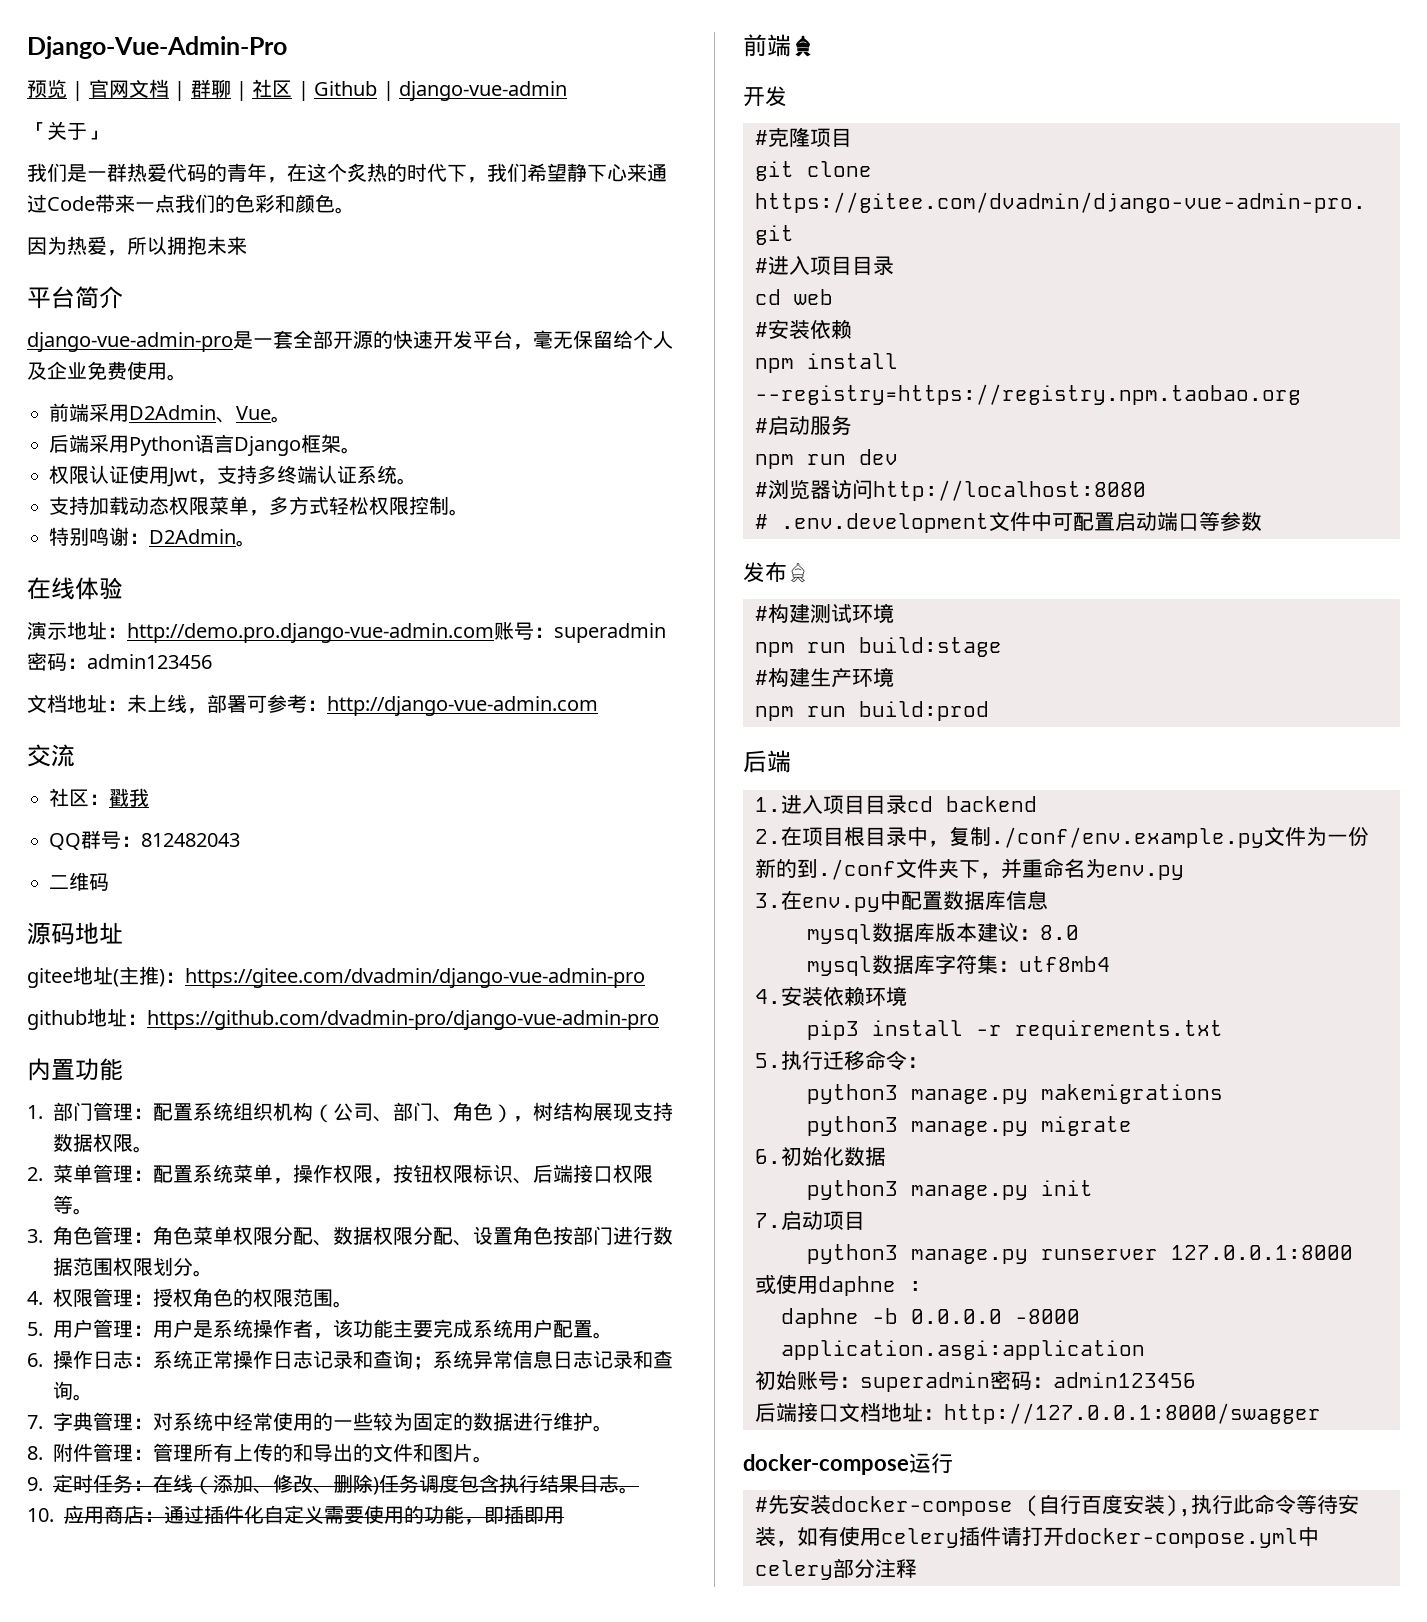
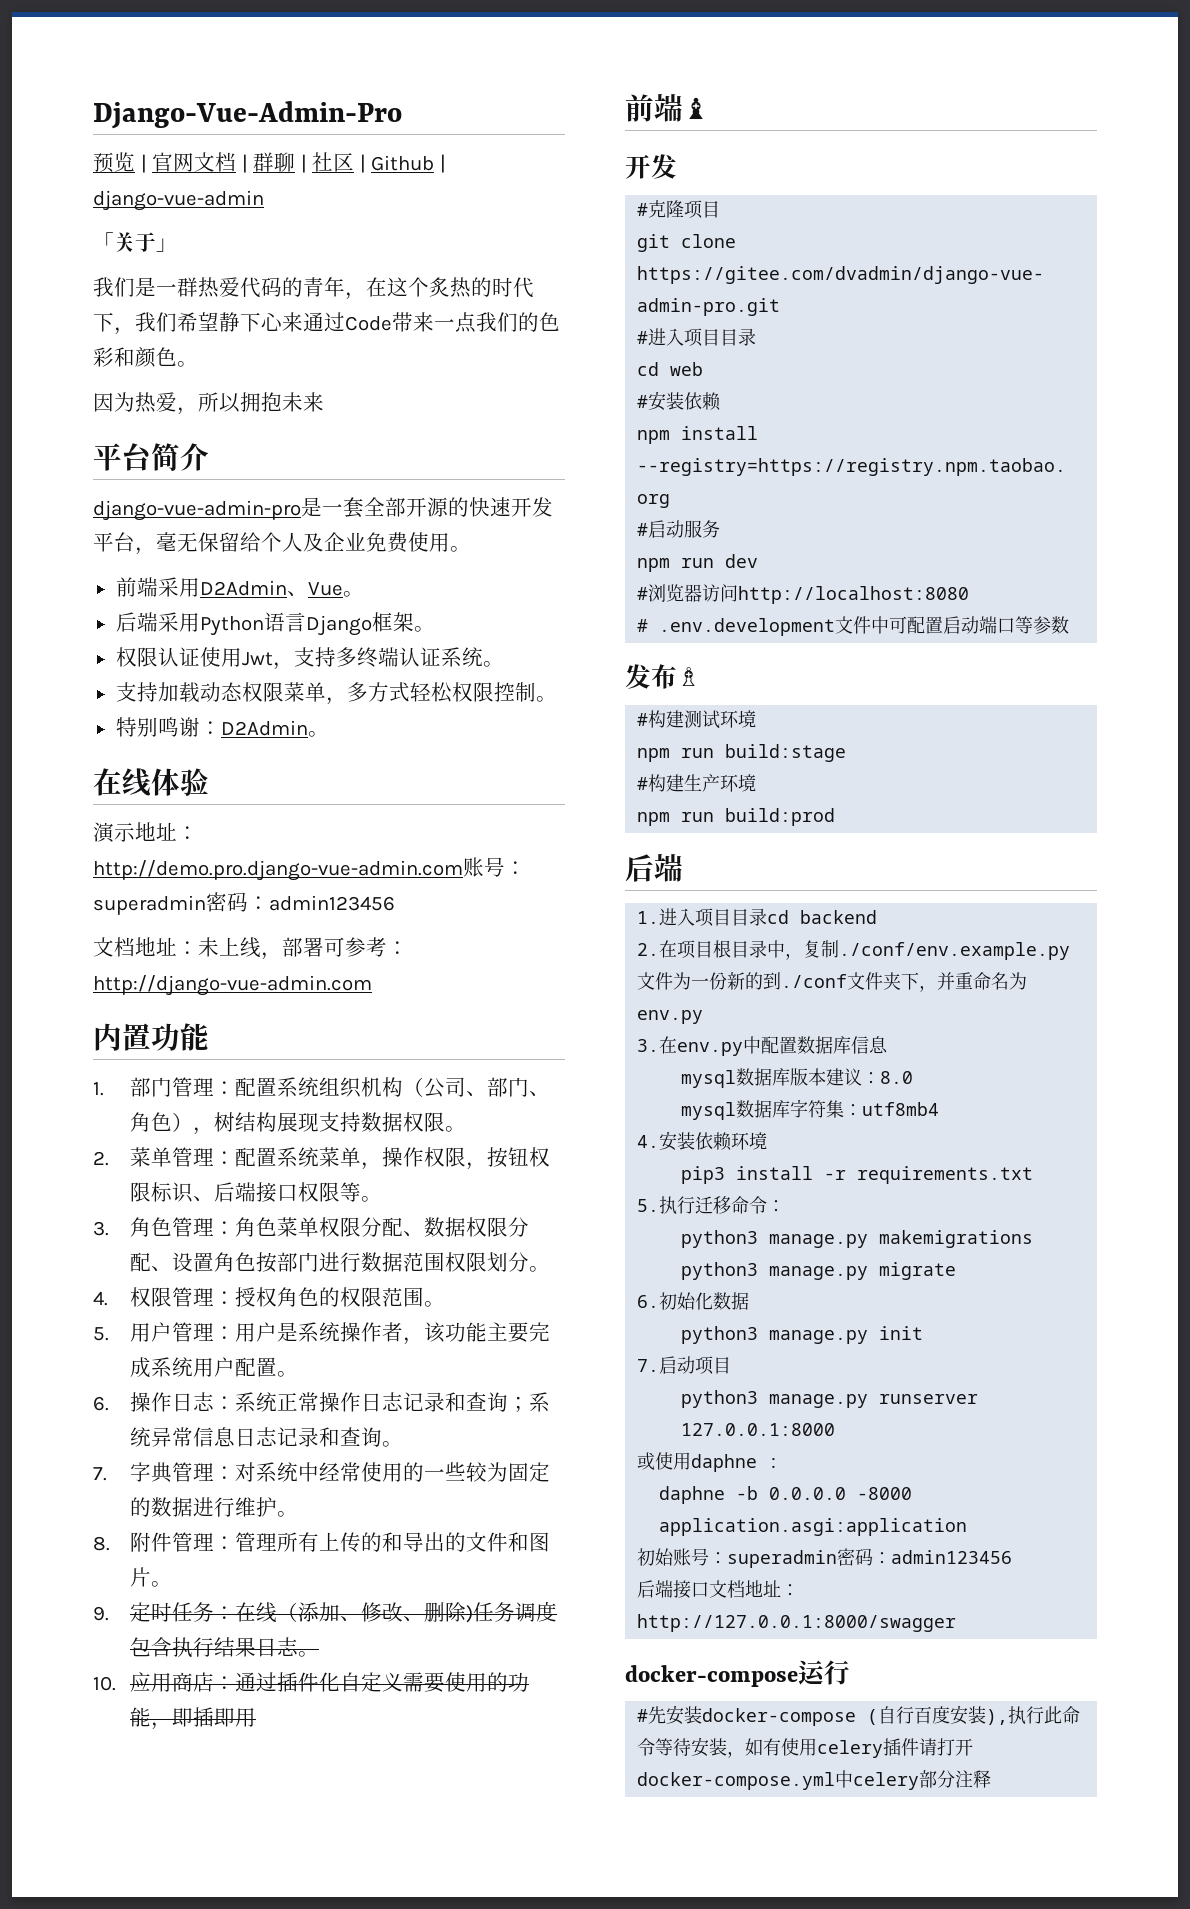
[27,744,75,767] [49,788,149,807] [49,830,240,850] [49,872,109,891] [27,922,123,945] [27,966,645,988] [27,1008,659,1030] // 交流 // 社区：戳我 // QQ群号：812482043 // 二维码 // 源码地址 // gitee地址(主推)：https://gitee.com/dvadmin/django-vue-admin-pro // github地址：https://github.com/dvadmin-pro/django-vue-admin-pro -> (372, 985) none

